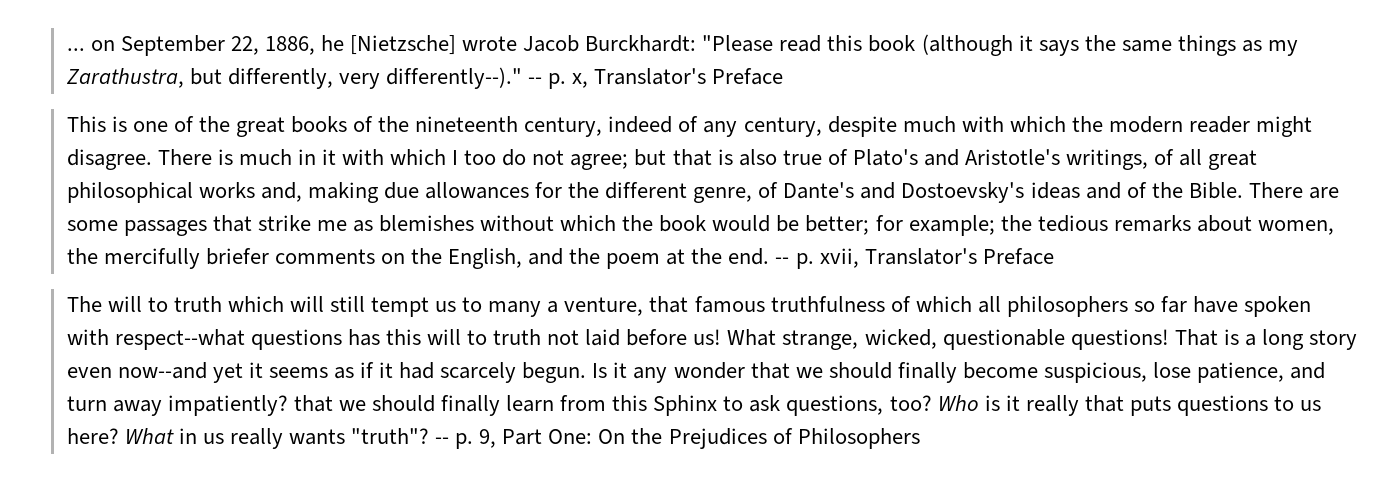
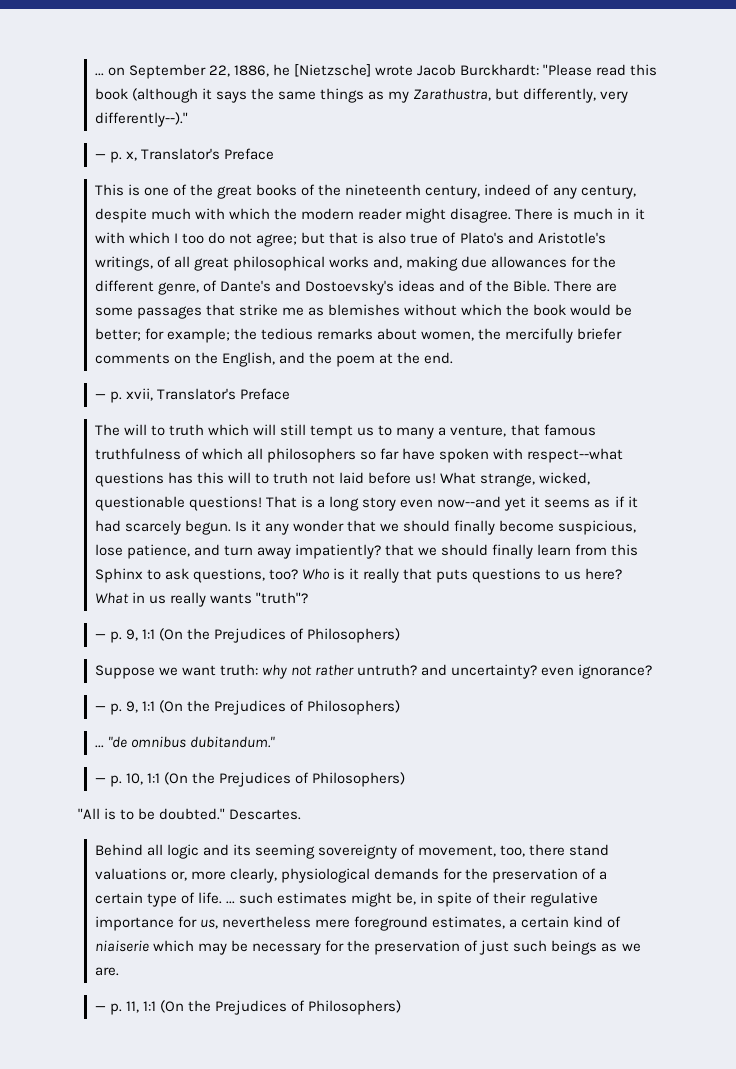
[527,77,542,84] -- -> [94,154,106,159] // —
[775,257,790,264] -- -> [94,394,106,399] // —
[435,428,920,449] -- p. 9, Part One: On the Prejudices of Philosophers -> [94,628,401,643] [94,664,653,679] [94,700,401,715] [94,736,276,748] [94,772,406,787] [78,808,302,820] [94,844,610,859] [94,868,608,883] [94,892,598,907] [94,916,622,931] [94,940,641,955] [94,967,119,976] [94,1000,402,1015] // — p. 9, 1:1 (On the Prejudices of Philosophers) // Suppose we want truth: why not rather untruth? and uncertainty? even ignorance? // — p. 9, 1:1 (On the Prejudices of Philosophers) // ... "de omnibus dubitandum." // — p. 10, 1:1 (On the Prejudices of Philosophers) // "All is to be doubted." Descartes. // Behind all logic and its seeming sovereignty of movement, too, there stand valuations or, more clearly, physiological demands for the preservation of a certain type of life. ... such estimates might be, in spite of their regulative importance for us, nevertheless mere foreground estimates, a certain kind of niaiserie which may be necessary for the preservation of just such beings as we are. // — p. 11, 1:1 (On the Prejudices of Philosophers)

